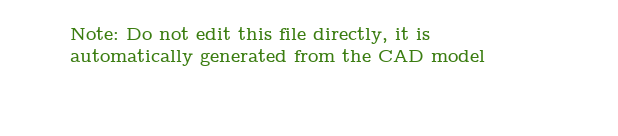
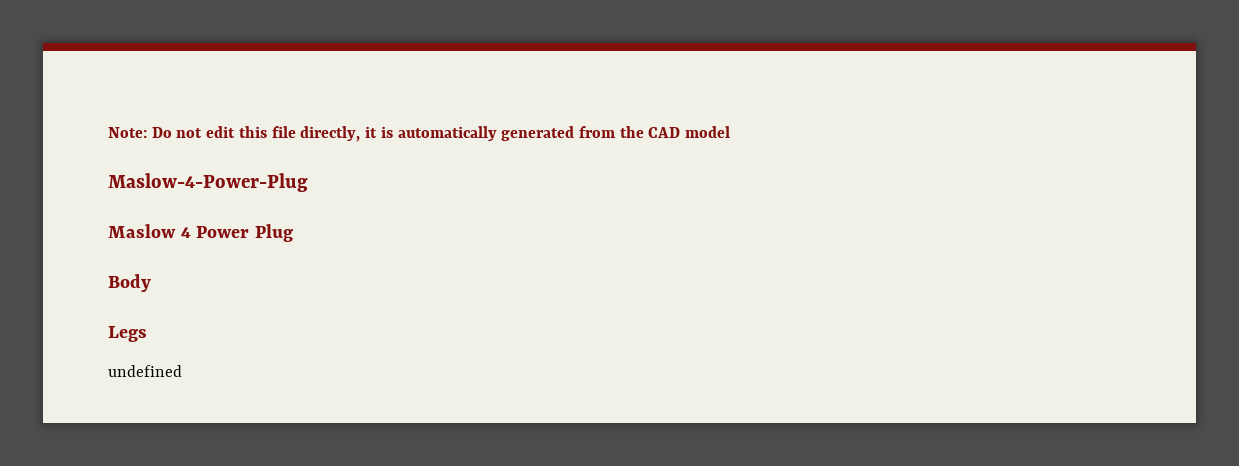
(485, 56) none -> [108,173,308,192] [108,224,293,242] [108,274,151,292] [108,326,147,342] [108,365,182,377] // Maslow-4-Power-Plug // Maslow 4 Power Plug // Body // Legs // undefined

